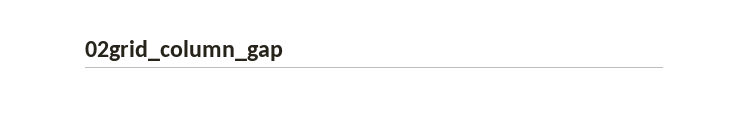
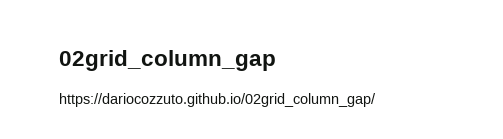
(283, 50) none -> [59,93,376,107] // https://dariocozzuto.github.io/02grid_column_gap/

